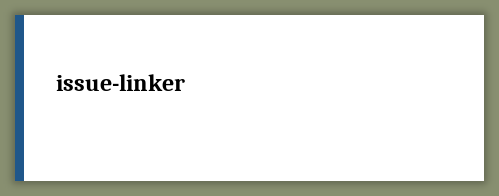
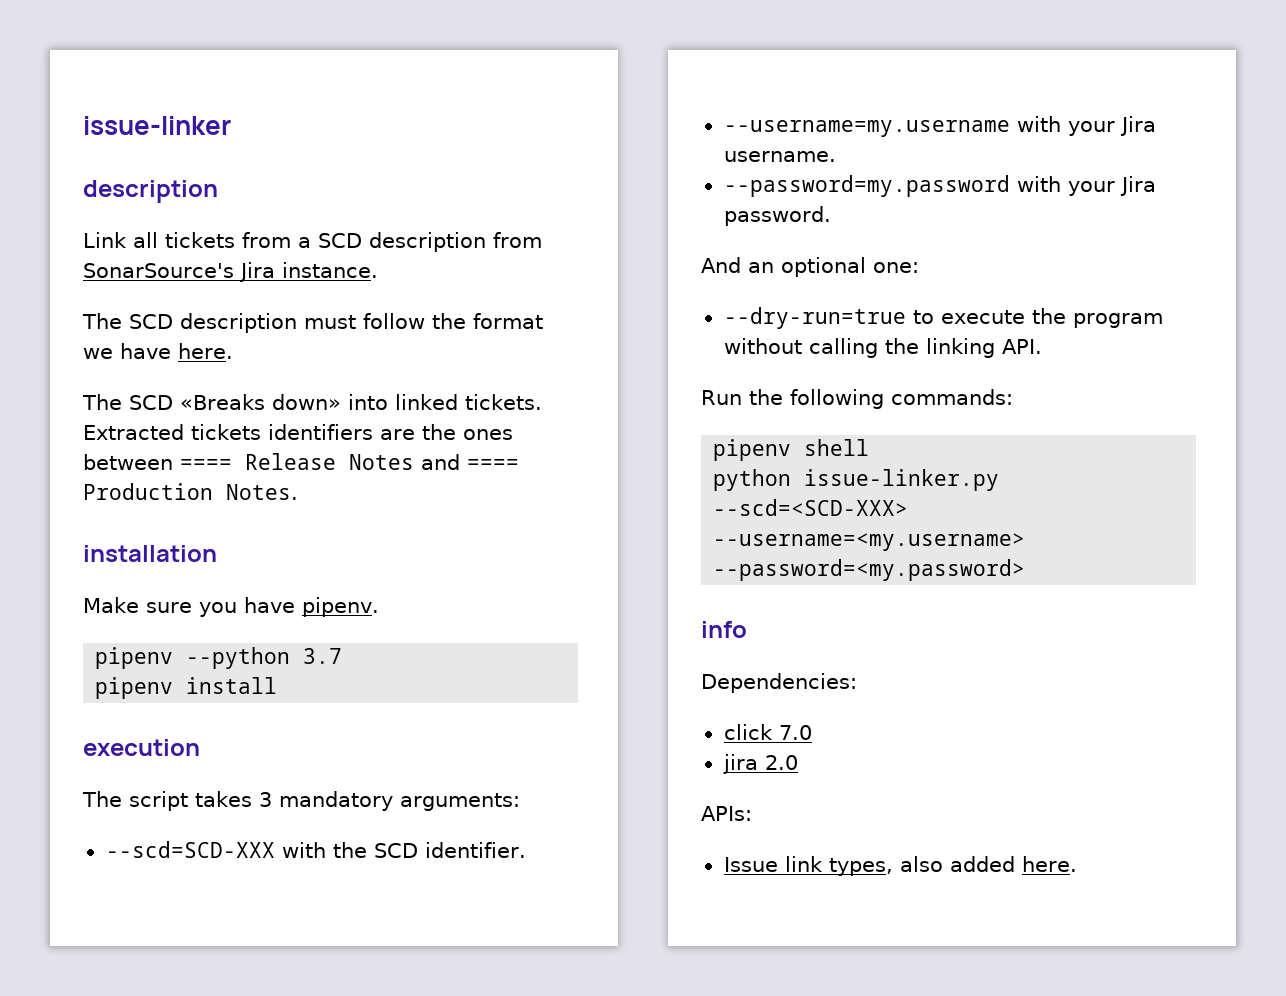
(185, 82) none -> [83,180,218,203] [83,232,542,252] [83,262,378,282] [82,313,543,333] [83,343,233,359] [82,394,542,410] [83,424,513,440] [83,453,519,470] [83,483,298,500] [83,545,217,562] [83,597,379,617] [95,647,343,669] [95,677,278,699] [83,739,200,756] [82,791,520,811] [105,841,526,858] [723,116,1156,137] [723,151,836,162] [723,175,1156,197] [723,206,831,226] [701,257,919,277] [723,307,1163,329] [723,338,1042,358] [701,389,1013,409] [713,439,870,461] [713,469,1000,491] [713,499,909,516] [713,533,1026,551] [713,559,1026,581] [701,621,747,638] [701,673,857,693] [723,724,812,740] [722,754,798,774] [701,806,752,821] [723,856,1077,876] // description // Link all tickets from a SCD description from SonarSource's Jira instance. // The SCD description must follow the format we have here. // The SCD «Breaks down» into linked tickets. Extracted tickets identifiers are the ones between ==== Release Notes and ==== Production Notes. // installation // Make sure you have pipenv. // pipenv --python 3.7 // pipenv install // execution // The script takes 3 mandatory arguments: // --scd=SCD-XXX with the SCD identifier. // --username=my.username with your Jira username. // --password=my.password with your Jira password. // And an optional one: // --dry-run=true to execute the program without calling the linking API. // Run the following commands: // pipenv shell // python issue-linker.py --scd=<SCD-XXX> --username=<my.username> --password=<my.password> // info // Dependencies: // click 7.0 // jira 2.0 // APIs: // Issue link types, also added here.

